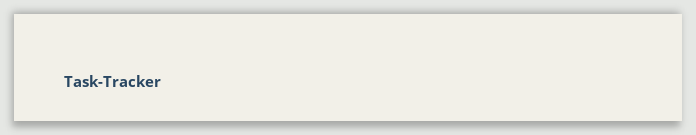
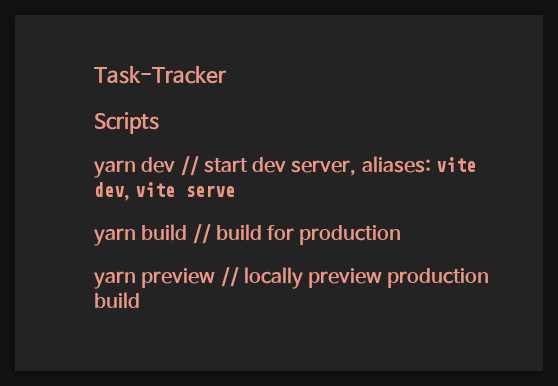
(161, 81) none -> [94,112,159,134] [93,156,476,178] [94,182,236,201] [93,224,402,246] [93,267,490,289] [94,292,140,309] // Scripts // yarn dev // start dev server, aliases: vite dev, vite serve // yarn build // build for production // yarn preview // locally preview production build

